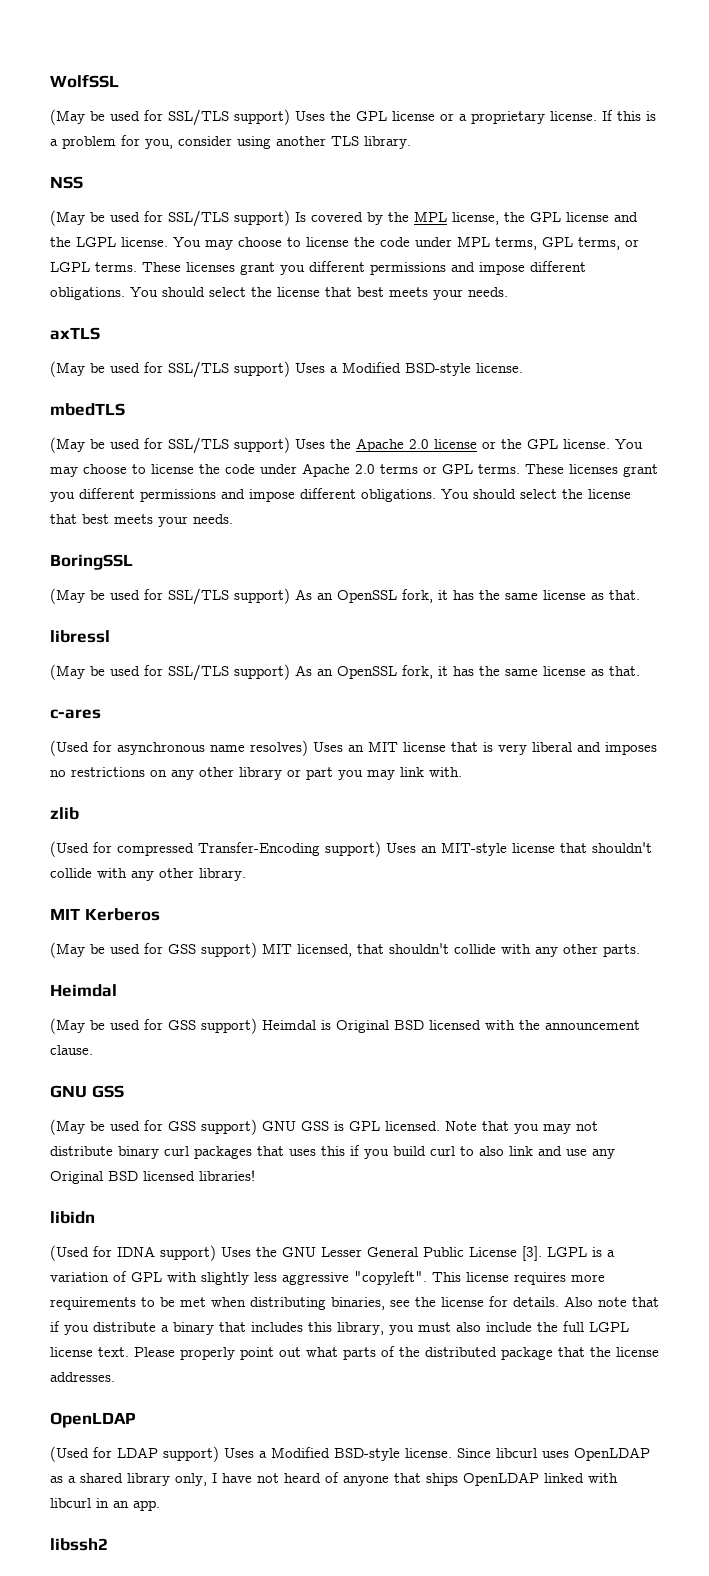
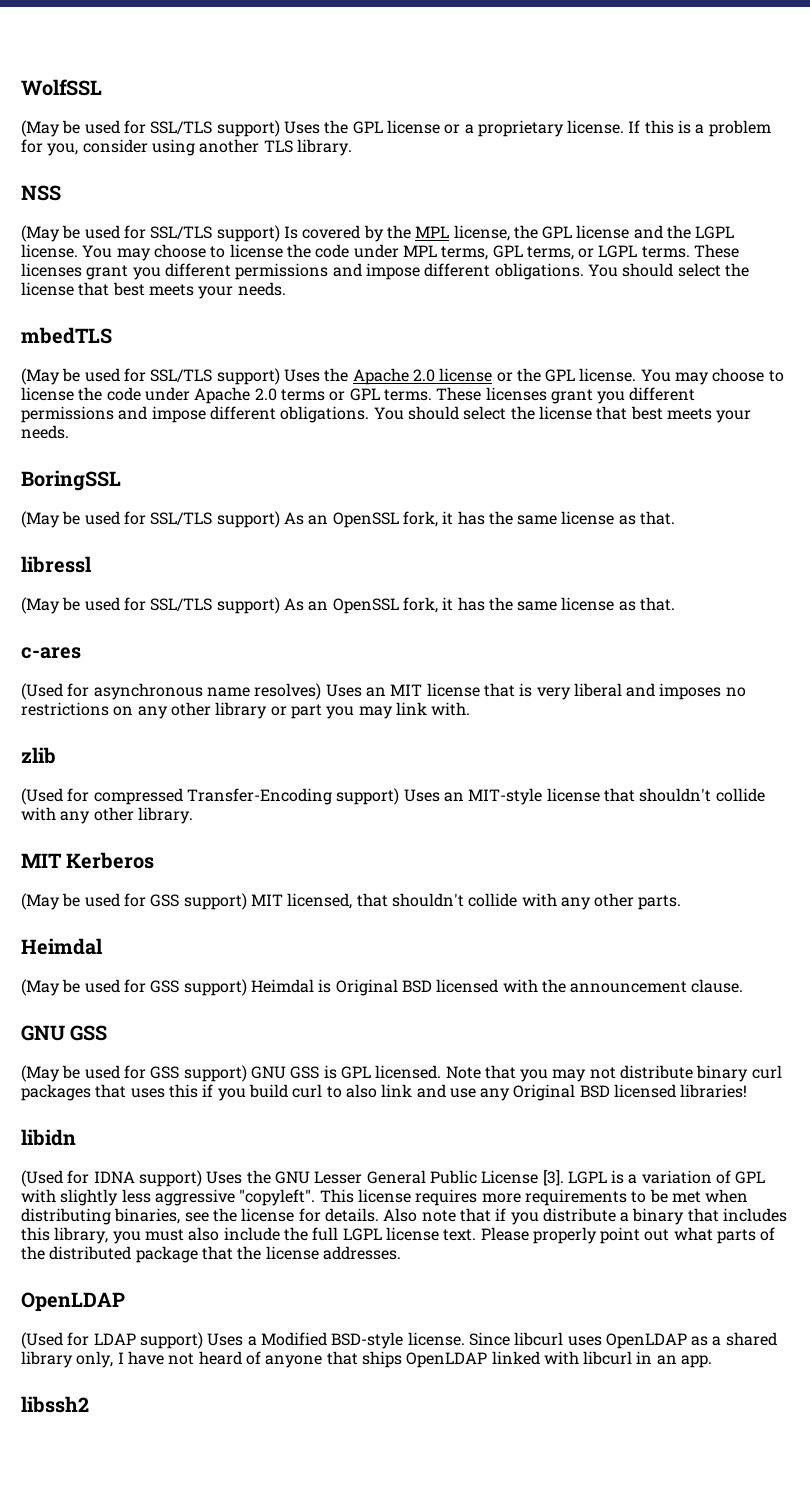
[50,327,100,340] [50,361,523,378] // axTLS // (May be used for SSL/TLS support) Uses a Modified BSD-style license. -> (286, 289) none

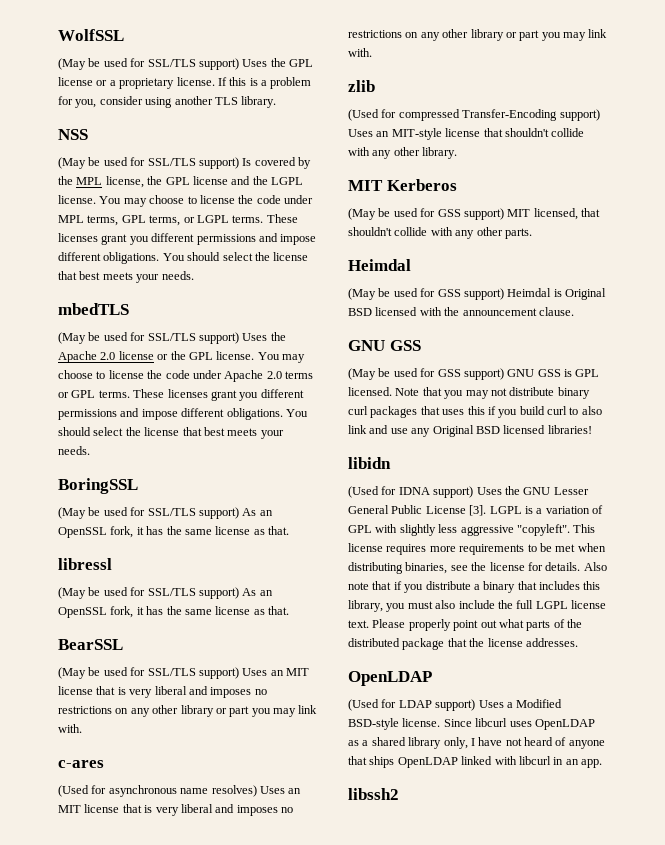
(676, 604) none -> [58,639,123,650] [58,667,309,679] [58,686,267,698] [58,705,318,717] [58,724,82,733] // BearSSL // (May be used for SSL/TLS support) Uses an MIT license that is very liberal and imposes no restrictions on any other library or part you may link with.

